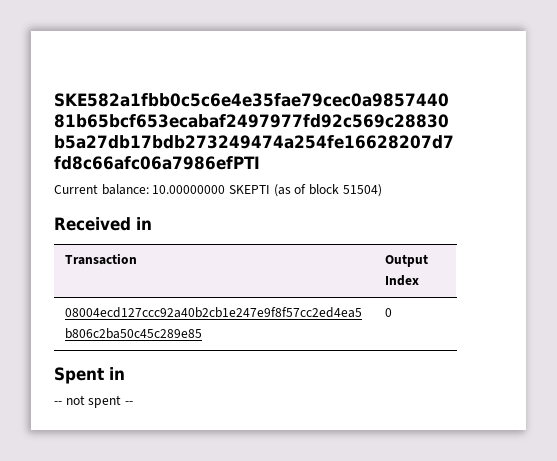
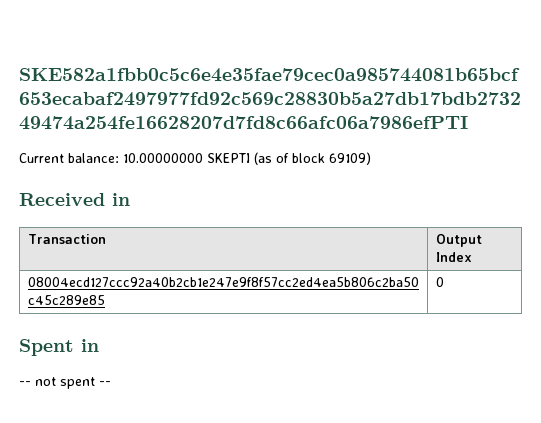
[342,184,382,197] 51504) -> [329,152,371,165] 69109)

